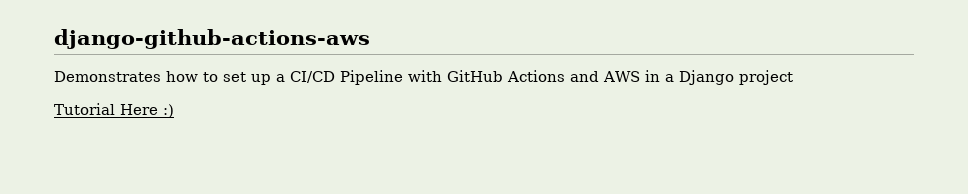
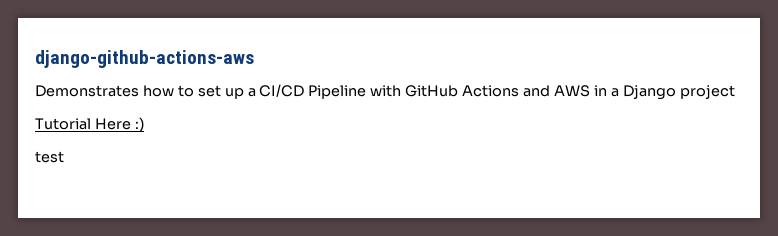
(174, 111) none -> [35,151,64,163] // test

